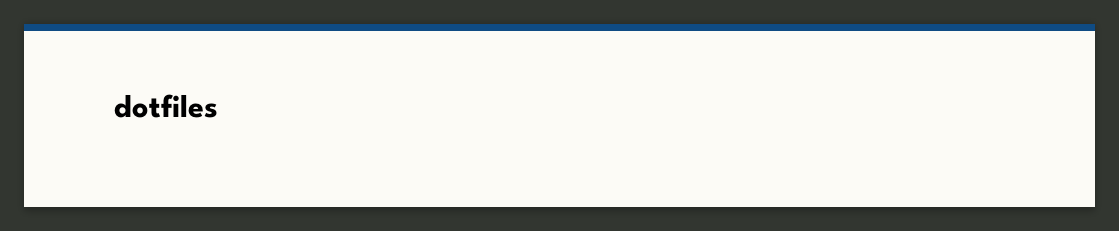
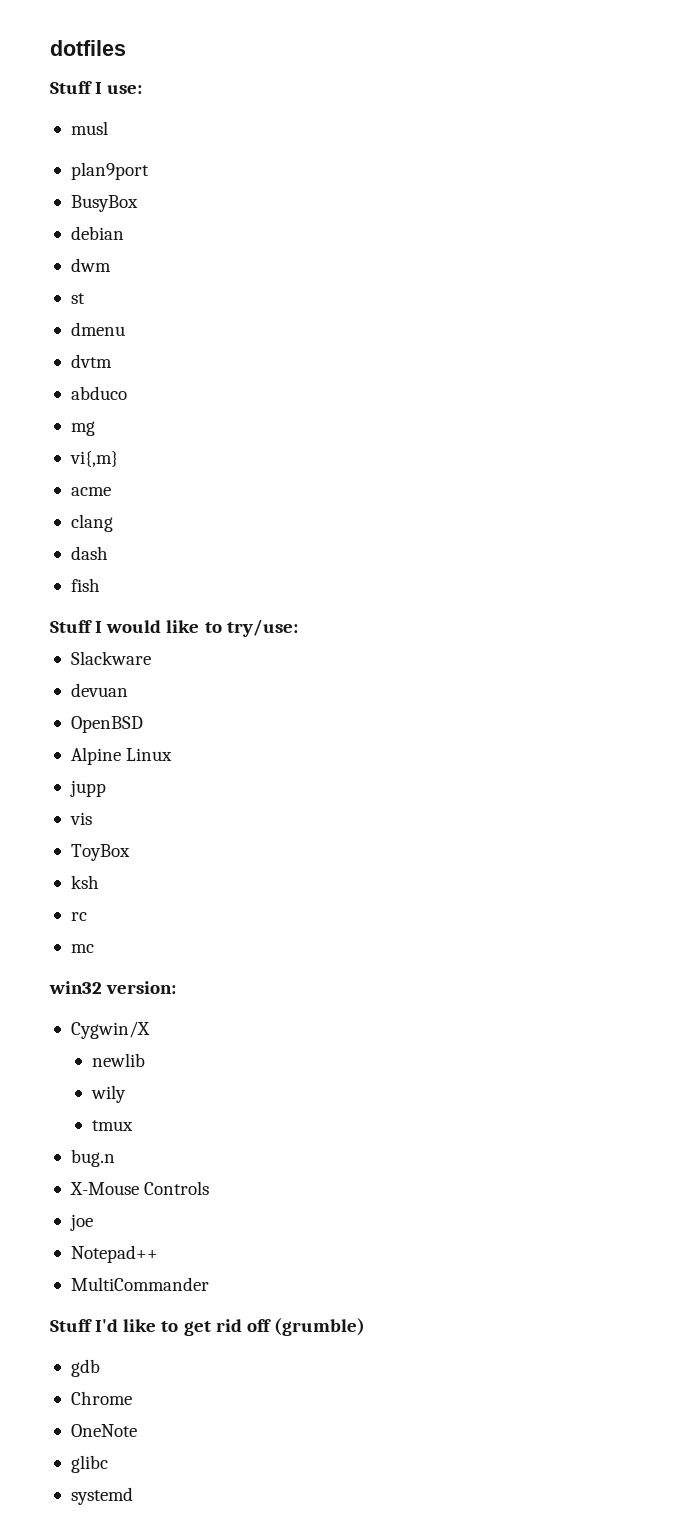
(218, 106) none -> [50,81,143,94] [70,121,108,135] [70,162,149,180] [70,195,138,212] [70,226,124,240] [70,258,111,272] [70,293,85,304] [70,322,125,336] [70,354,112,368] [70,386,127,400] [70,421,95,436] [69,451,118,467] [70,487,111,496] [70,514,113,532] [70,546,108,560] [70,578,100,592] [50,619,298,637] [70,651,151,665] [70,683,128,697] [70,716,143,733] [70,747,173,765] [69,780,106,797] [69,812,92,825] [70,844,130,861] [70,875,99,889] [70,912,87,921] [70,944,94,953] [49,981,177,994] [70,1021,150,1039] [92,1053,146,1067] [91,1085,127,1103] [92,1120,134,1131] [70,1149,115,1167] [69,1181,210,1195] [69,1214,93,1231] [70,1245,158,1263] [70,1277,209,1291] [50,1318,365,1336] [70,1359,100,1377] [70,1391,132,1405] [70,1424,137,1437] [70,1455,108,1473] [70,1487,133,1505] // Stuff I use: // musl // plan9port // BusyBox // debian // dwm // st // dmenu // dvtm // abduco // mg // vi{,m} // acme // clang // dash // fish // Stuff I would like to try/use: // Slackware // devuan // OpenBSD // Alpine Linux // jupp // vis // ToyBox // ksh // rc // mc // win32 version: // Cygwin/X // newlib // wily // tmux // bug.n // X-Mouse Controls // joe // Notepad++ // MultiCommander // Stuff I'd like to get rid off (grumble) // gdb // Chrome // OneNote // glibc // systemd

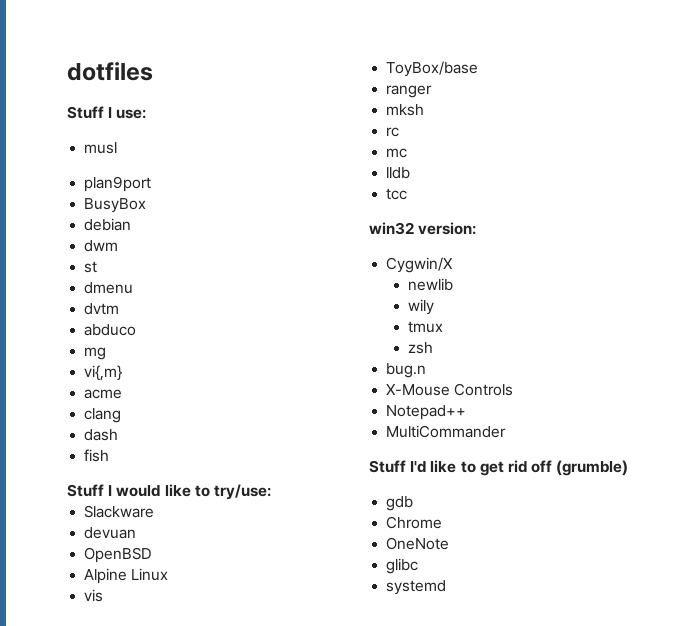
[69,780,106,797] // jupp -> (169, 574) none
[70,844,130,861] [70,875,99,889] ToyBox // ksh -> [386,61,479,77] [386,85,433,98] [386,104,425,116] ToyBox/base // ranger // mksh
(94, 948) none -> [386,167,411,179] [386,188,408,200] // lldb // tcc
(134, 1125) none -> [408,342,434,354] // zsh
[69,1214,93,1231] // joe -> (514, 389) none

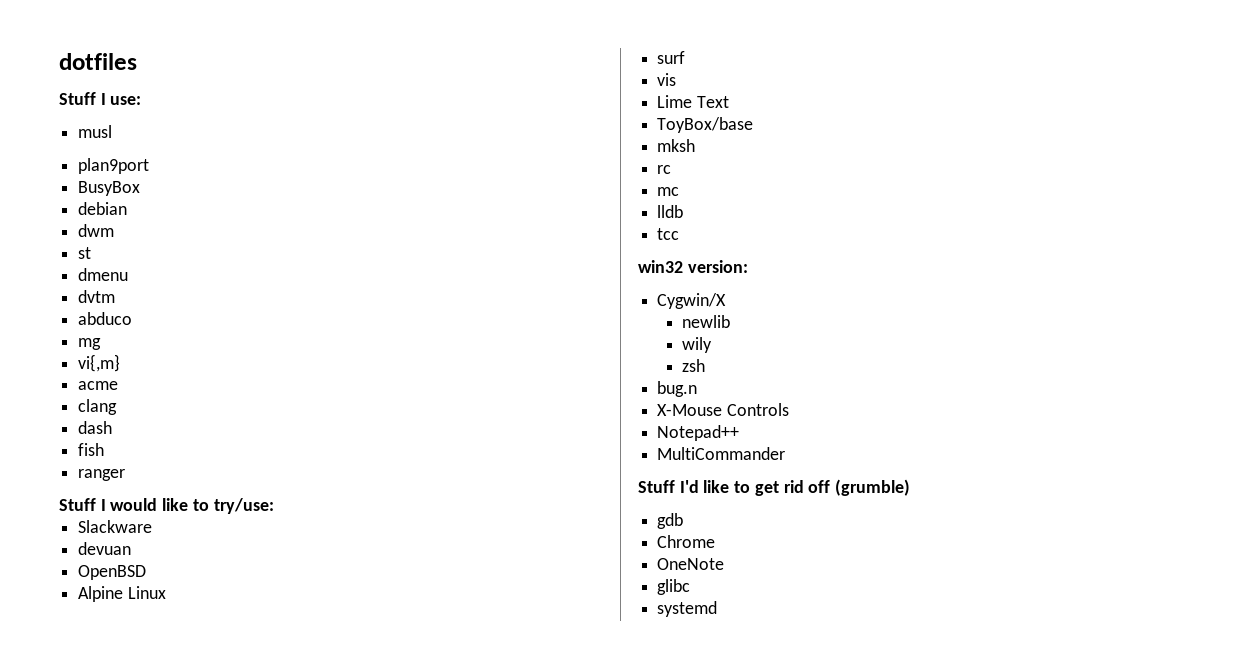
(110, 455) none -> [78,469,126,481] // ranger
(169, 574) none -> [657,51,686,64] // surf
(104, 595) none -> [657,95,729,108] // Lime Text
[386,85,433,98] // ranger -> (754, 125) none
[408,321,444,333] // tmux -> (713, 345) none

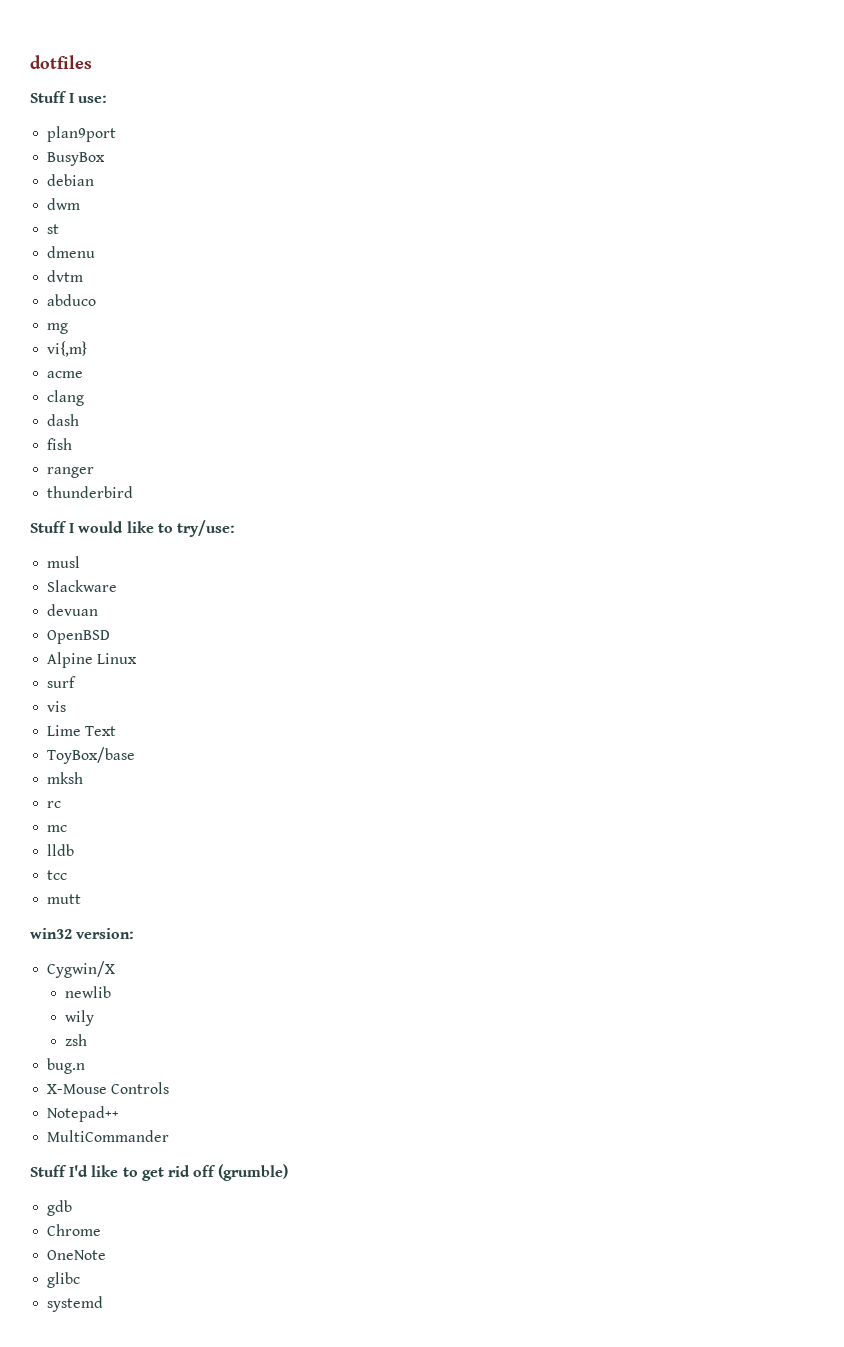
[78,125,113,138] // musl -> (108, 99) none
(126, 475) none -> [47,486,134,498] // thunderbird
(274, 506) none -> [47,556,81,568] // musl
(680, 234) none -> [47,894,82,904] // mutt

